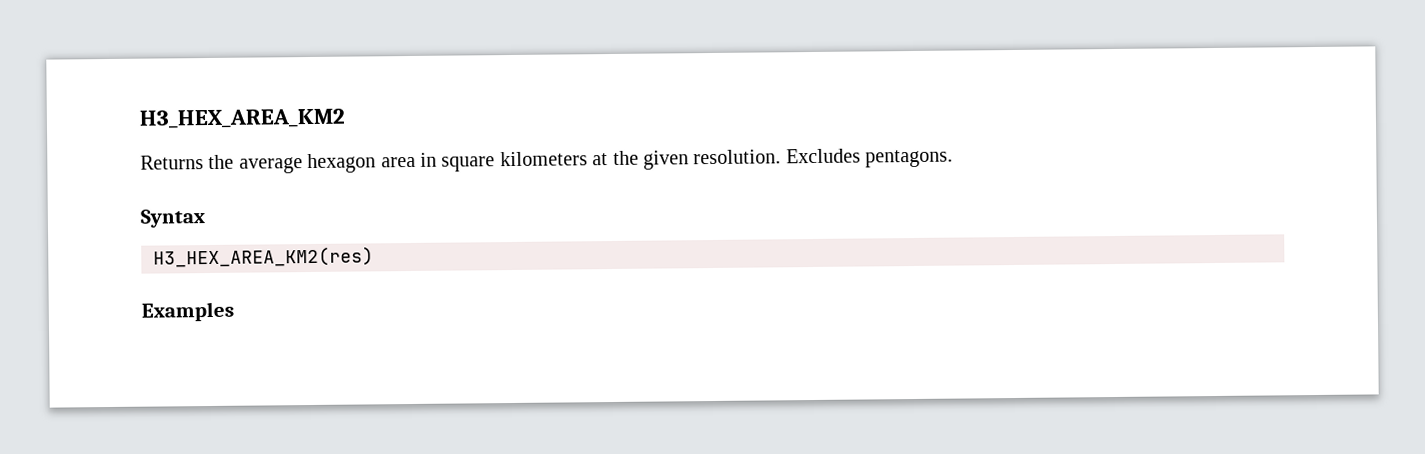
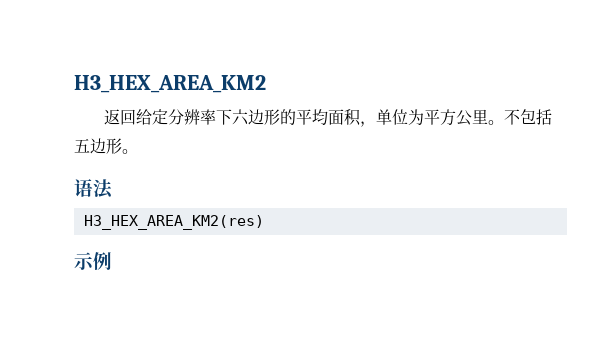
[140,148,954,174] [140,209,205,228] Returns the average hexagon area in square kilometers at the given resolution. Excludes pentagons. // Syntax -> [104,109,553,127] [74,138,138,154] [74,179,113,199] 返回给定分辨率下六边形的平均面积，单位为平方公里。不包括五边形。 // 语法
[141,301,234,322] Examples -> [74,252,112,270] 示例

